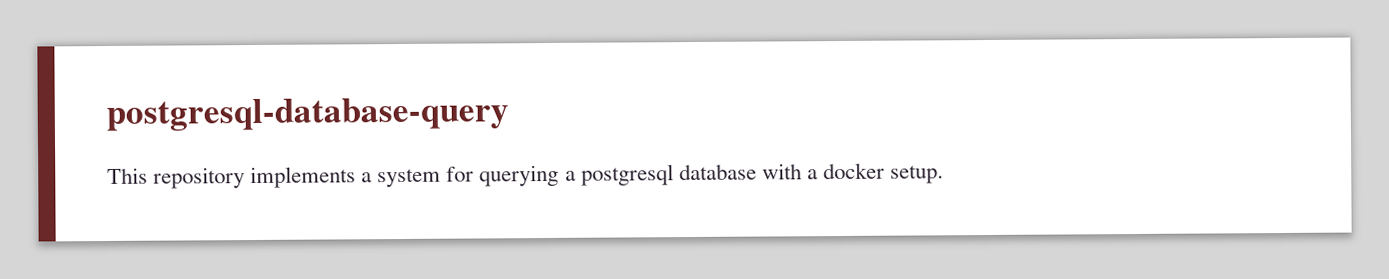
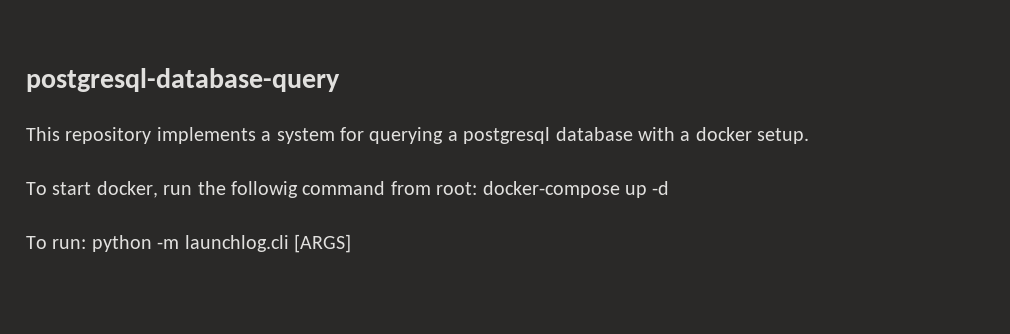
(944, 174) none -> [26,181,670,198] [26,234,351,253] // To start docker, run the followig command from root: docker-compose up -d // To run: python -m launchlog.cli [ARGS]

